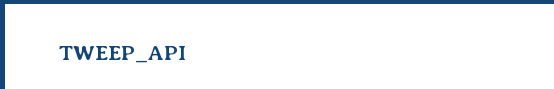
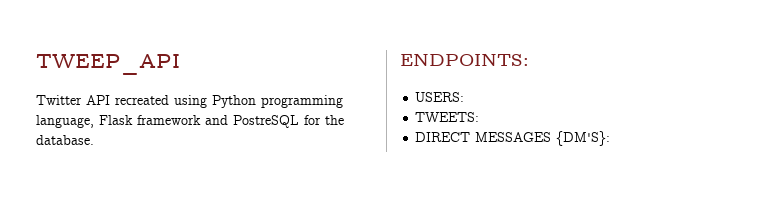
(186, 54) none -> [36,95,343,108] [36,115,344,128] [36,135,94,145] [400,53,529,66] [415,92,465,102] [415,112,480,122] [415,131,611,146] // Twitter API recreated using Python programming language, Flask framework and PostreSQL for the database. // ENDPOINTS: // USERS: // TWEETS: // DIRECT MESSAGES {DM'S}:

